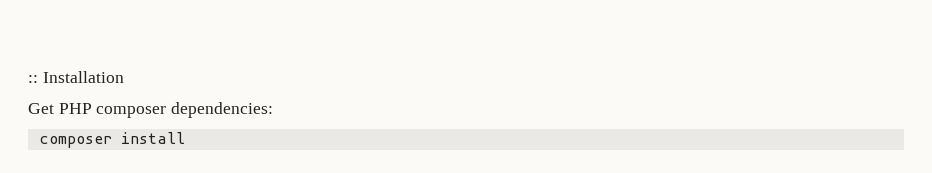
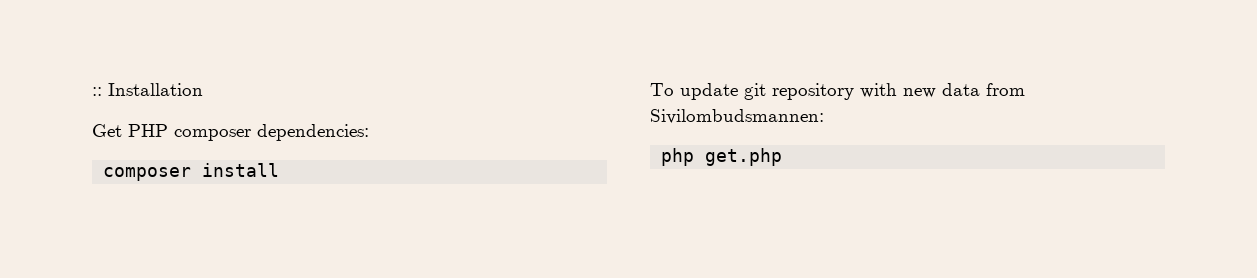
(185, 138) none -> [650,83,1025,100] [650,109,824,124] [661,148,783,166] // To update git repository with new data from Sivilombudsmannen: // php get.php

